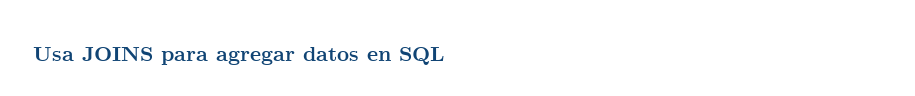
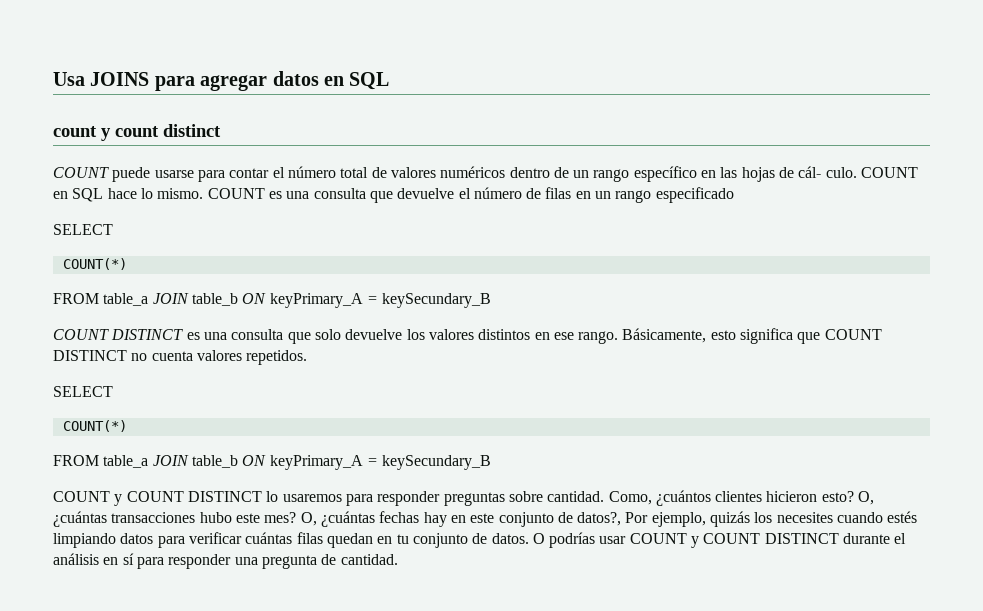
(445, 56) none -> [53,124,221,141] [53,166,919,182] [53,187,734,203] [53,224,113,235] [62,258,127,270] [53,293,492,308] [53,328,882,344] [53,350,308,365] [53,386,113,397] [62,420,127,432] [53,455,492,470] [53,490,875,506] [53,511,918,527] [53,532,907,548] [53,553,398,569] // count y count distinct // COUNT puede usarse para contar el número total de valores numéricos dentro de un rango específico en las hojas de cál- culo. COUNT en SQL hace lo mismo. COUNT es una consulta que devuelve el número de filas en un rango especificado // SELECT // COUNT(*) // FROM table_a JOIN table_b ON keyPrimary_A = keySecundary_B // COUNT DISTINCT es una consulta que solo devuelve los valores distintos en ese rango. Básicamente, esto significa que COUNT DISTINCT no cuenta valores repetidos. // SELECT // COUNT(*) // FROM table_a JOIN table_b ON keyPrimary_A = keySecundary_B // COUNT y COUNT DISTINCT lo usaremos para responder preguntas sobre cantidad. Como, ¿cuántos clientes hicieron esto? O, ¿cuántas transacciones hubo este mes? O, ¿cuántas fechas hay en este conjunto de datos?, Por ejemplo, quizás los necesites cuando estés limpiando datos para verificar cuántas filas quedan en tu conjunto de datos. O podrías usar COUNT y COUNT DISTINCT durante el análisis en sí para responder una pregunta de cantidad.

